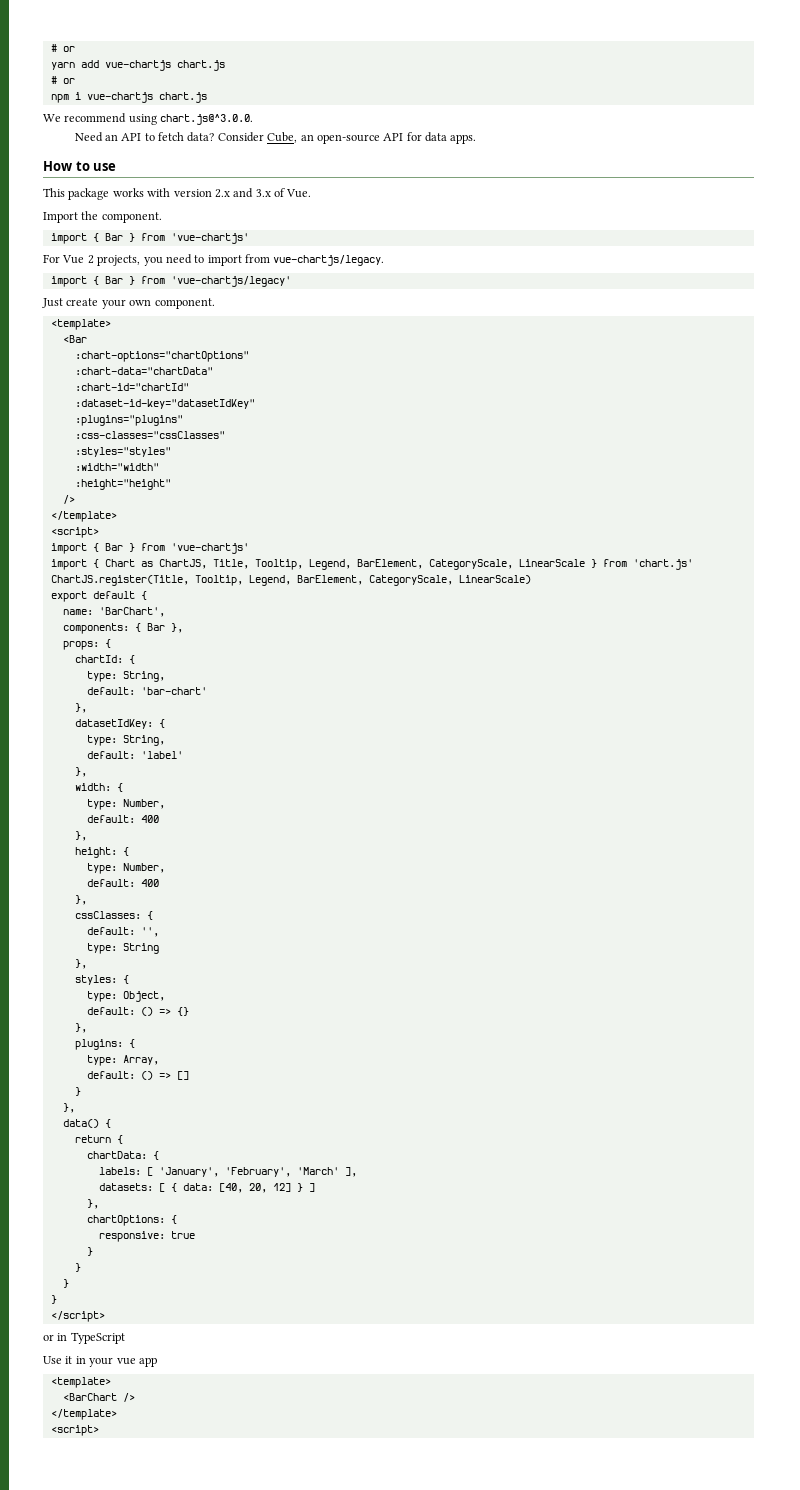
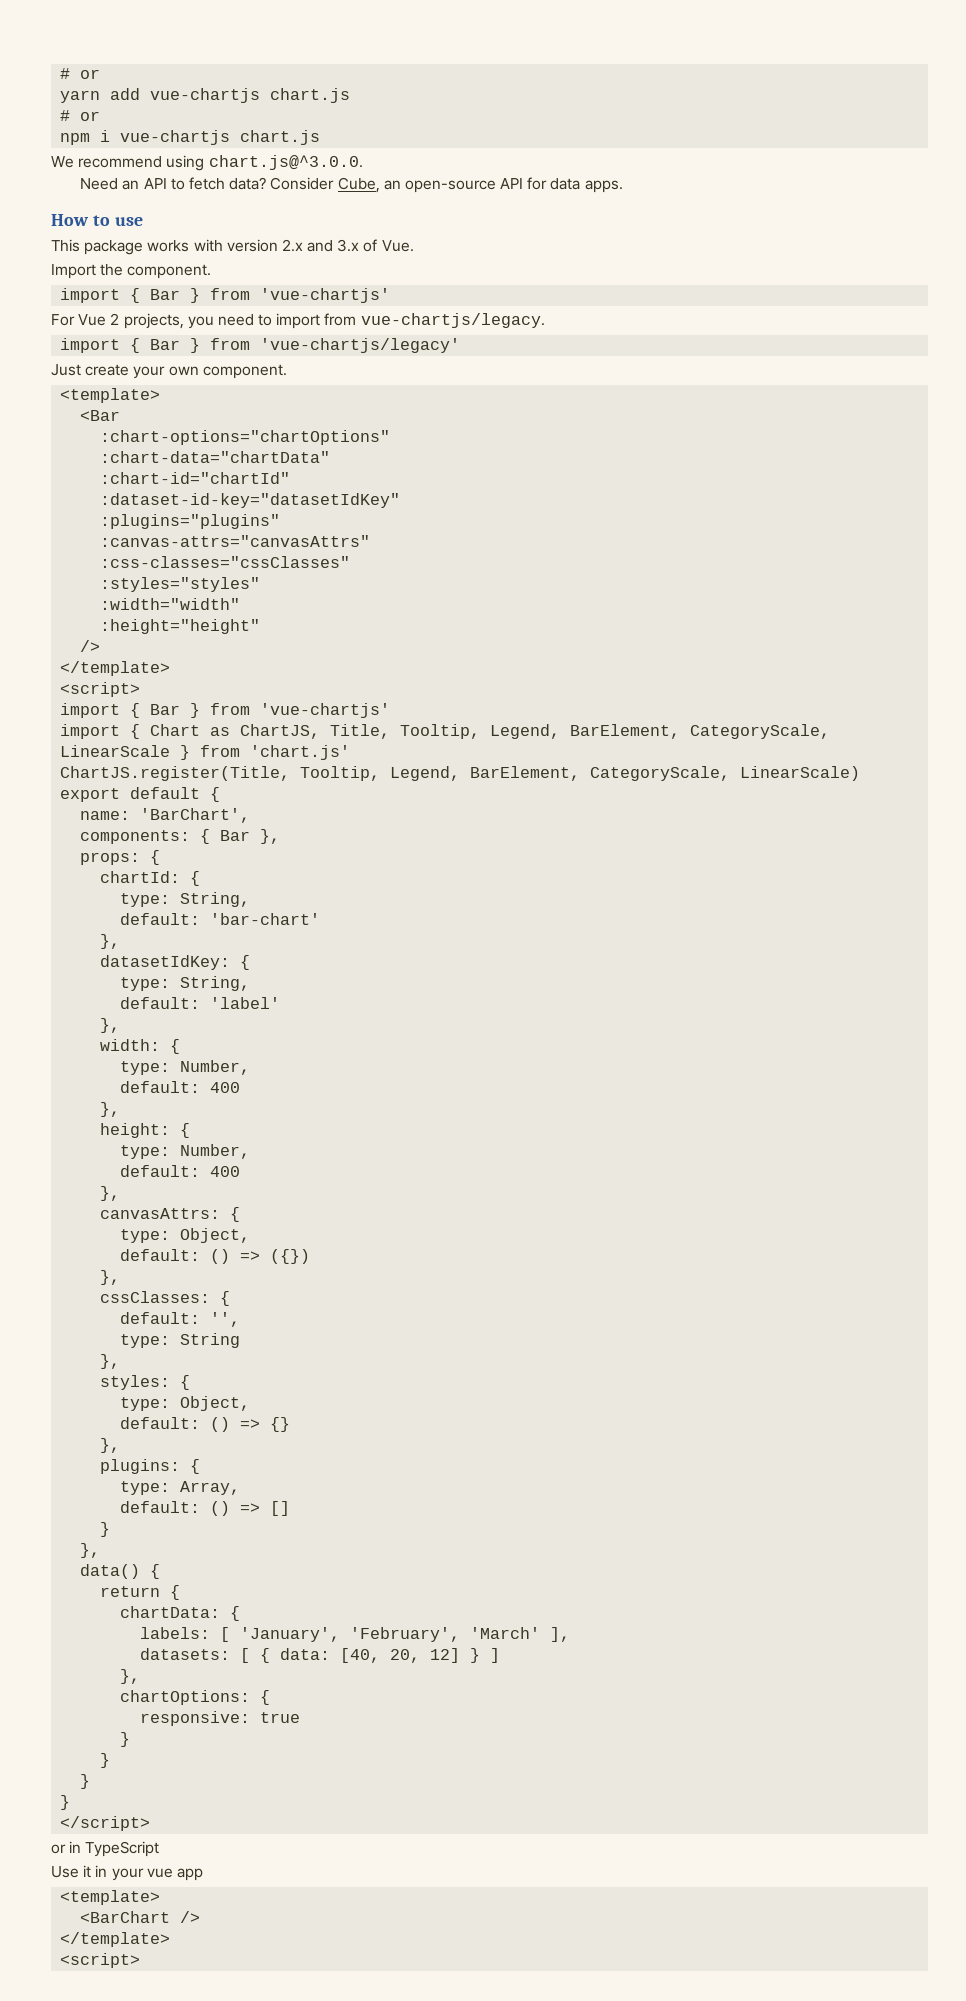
(183, 420) none -> [100,535,371,547] // :canvas-attrs="canvasAttrs"
(87, 900) none -> [100,1207,241,1222] [120,1228,251,1243] [120,1249,311,1264] [100,1270,121,1285] // canvasAttrs: { // type: Object, // default: () => ({}) // },

